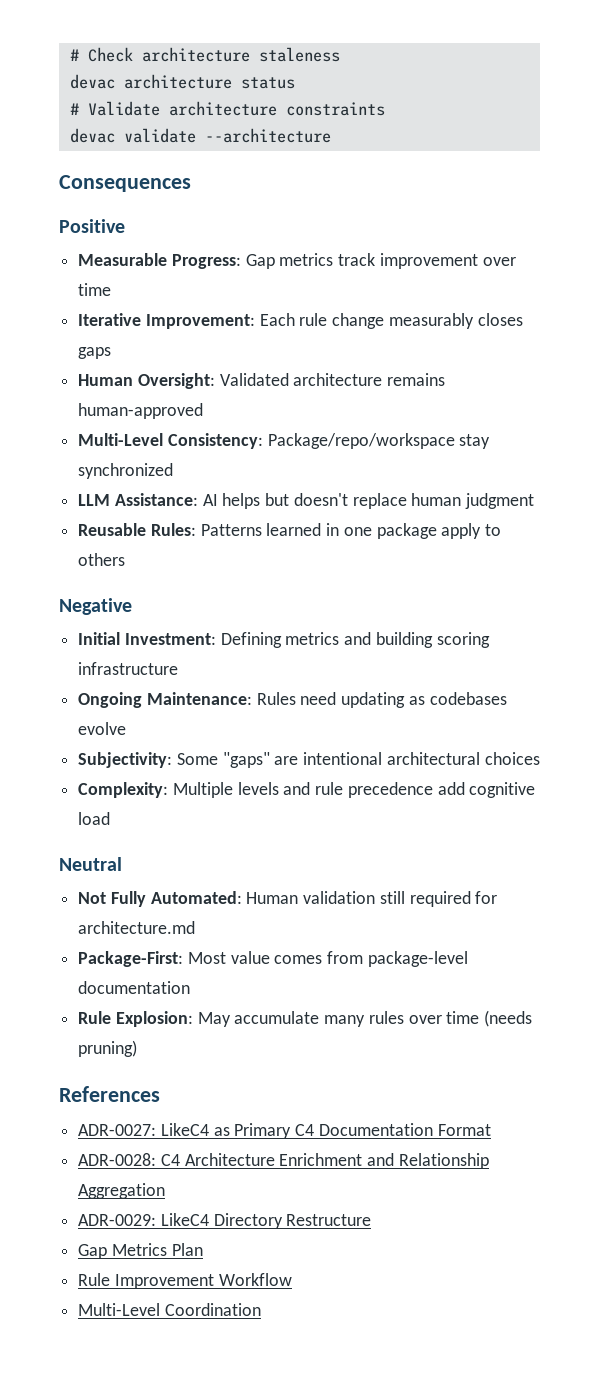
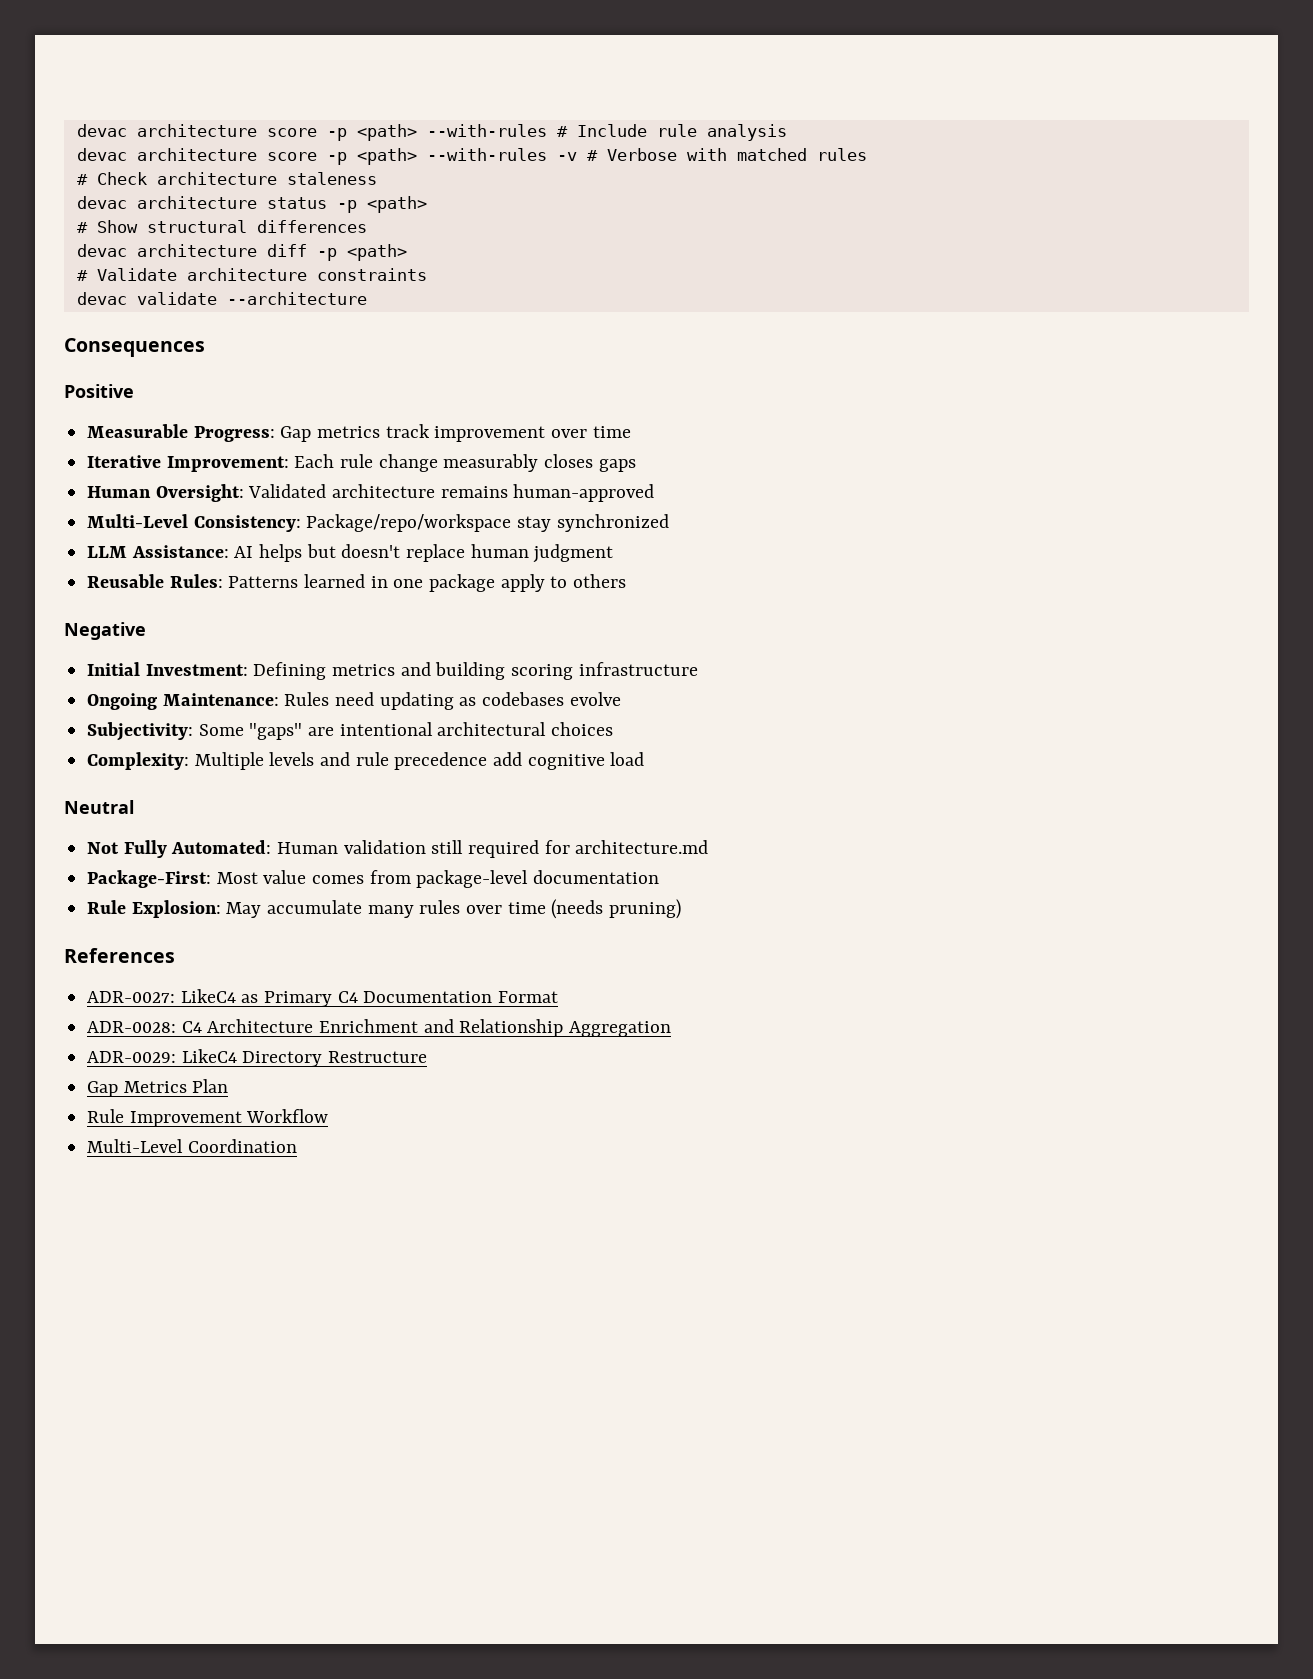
(69, 55) none -> [76,124,787,141] [76,148,867,165] devac architecture score -p <path> --with-rules # Include rule analysis // devac architecture score -p <path> --with-rules -v # Verbose with matched rules //
(295, 83) none -> [336,196,427,213] [76,220,367,233] [76,244,407,261] -p <path> // # Show structural differences // devac architecture diff -p <path>

